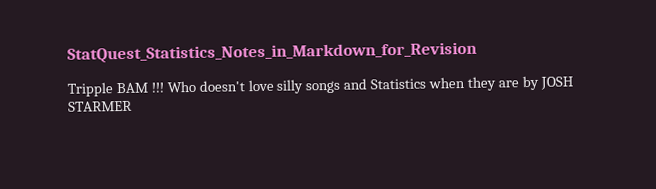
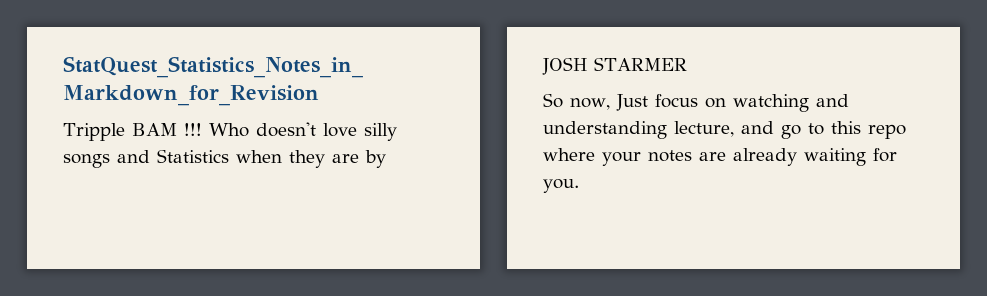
(133, 106) none -> [543,93,849,112] [543,121,906,139] [543,148,897,166] [543,179,579,193] // So now, Just focus on watching and understanding lecture, and go to this repo where your notes are already waiting for you.

